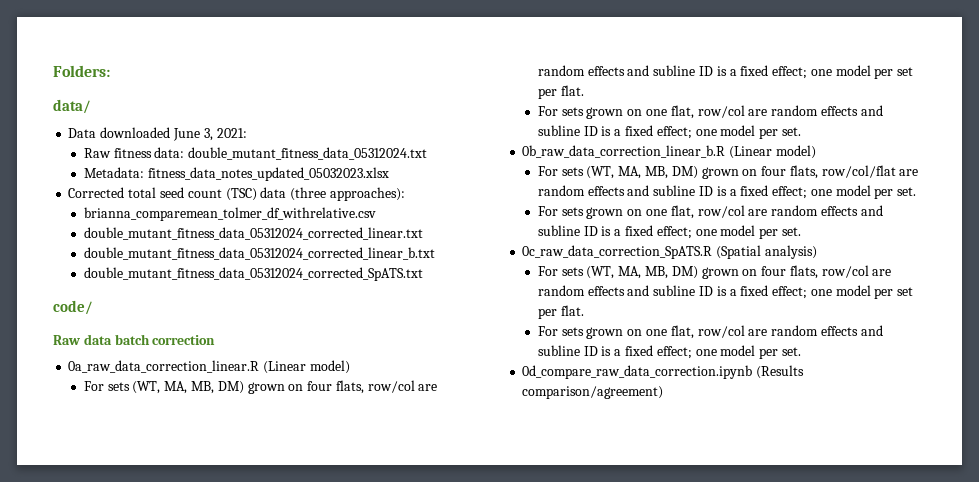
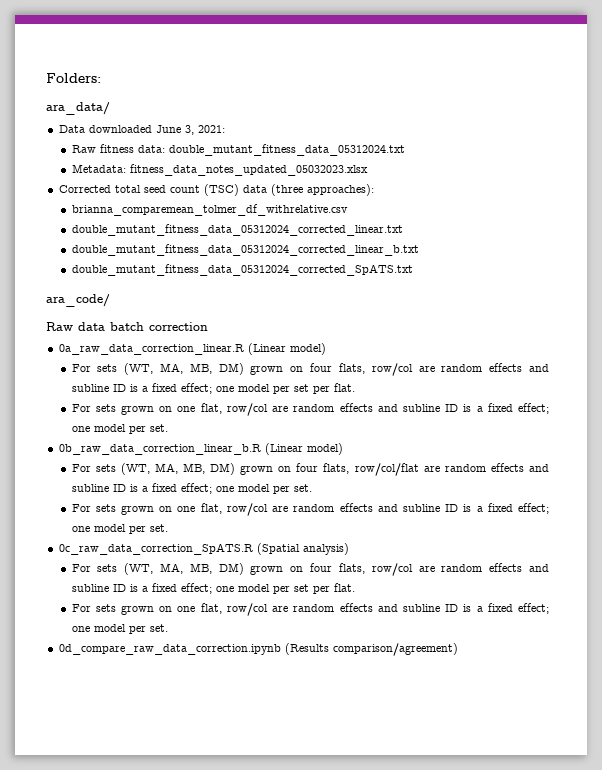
[53,99,91,114] data/ -> [46,102,110,115] ara_data/
[53,300,93,315] code/ -> [46,294,110,307] ara_code/

